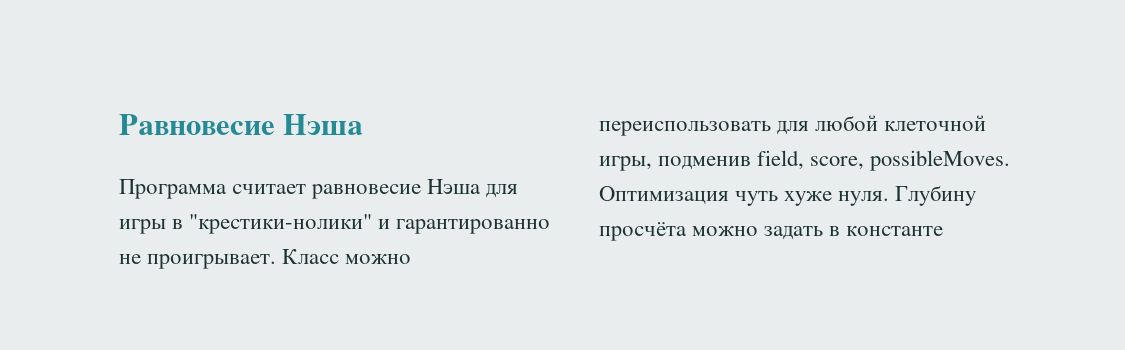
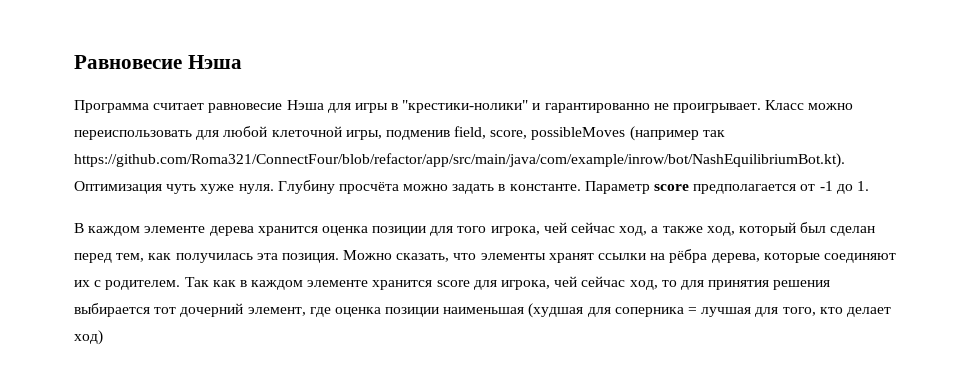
[870,150,1011,171] possibleMoves. -> [531,126,725,141] [74,153,845,168] possibleMoves (например так https://github.com/Roma321/ConnectFour/blob/refactor/app/src/main/java/com/example/inrow/bot/NashEquilibriumBot.kt).
[846,226,944,236] константе -> [509,181,869,194] [74,222,876,236] [74,249,896,263] [74,276,831,290] [74,303,891,318] [74,330,103,345] константе. Параметр score предполагается от -1 до 1. // В каждом элементе дерева хранится оценка позиции для того игрока, чей сейчас ход, а также ход, который был сделан перед тем, как получилась эта позиция. Можно сказать, что элементы хранят ссылки на рёбра дерева, которые соединяют их с родителем. Так как в каждом элементе хранится score для игрока, чей сейчас ход, то для принятия решения выбирается тот дочерний элемент, где оценка позиции наименьшая (худшая для соперника = лучшая для того, кто делает ход)

